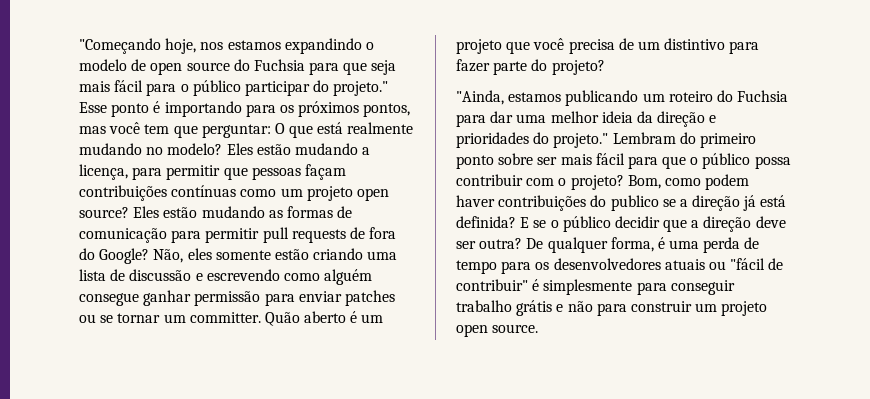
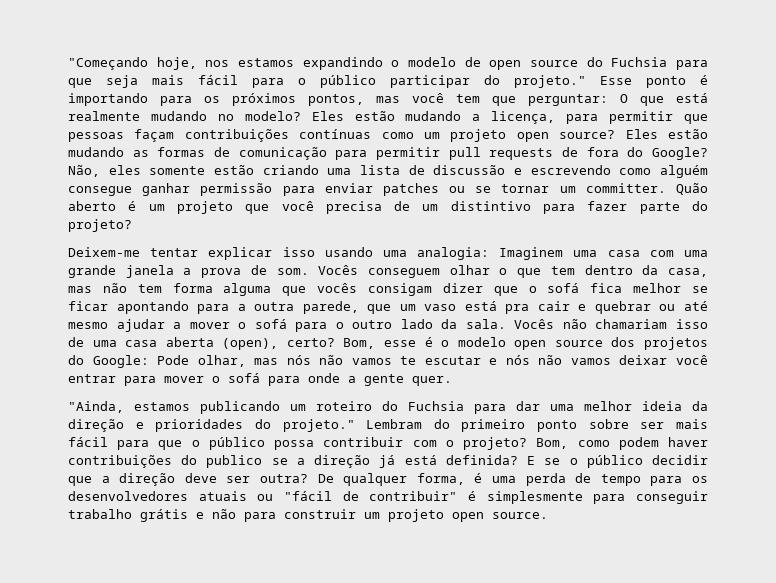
(605, 67) none -> [68,247,708,260] [68,265,708,278] [68,283,708,296] [68,301,708,314] [68,319,709,332] [68,337,708,350] [68,355,709,368] [68,373,452,386] // Deixem-me tentar explicar isso usando uma analogia: Imaginem uma casa com uma grande janela a prova de som. Vocês conseguem olhar o que tem dentro da casa, mas não tem forma alguma que vocês consigam dizer que o sofá fica melhor se ficar apontando para a outra parede, que um vaso está pra cair e quebrar ou até mesmo ajudar a mover o sofá para o outro lado da sala. Vocês não chamariam isso de uma casa aberta (open), certo? Bom, esse é o modelo open source dos projetos do Google: Pode olhar, mas nós não vamos te escutar e nós não vamos deixar você entrar para mover o sofá para onde a gente quer.

